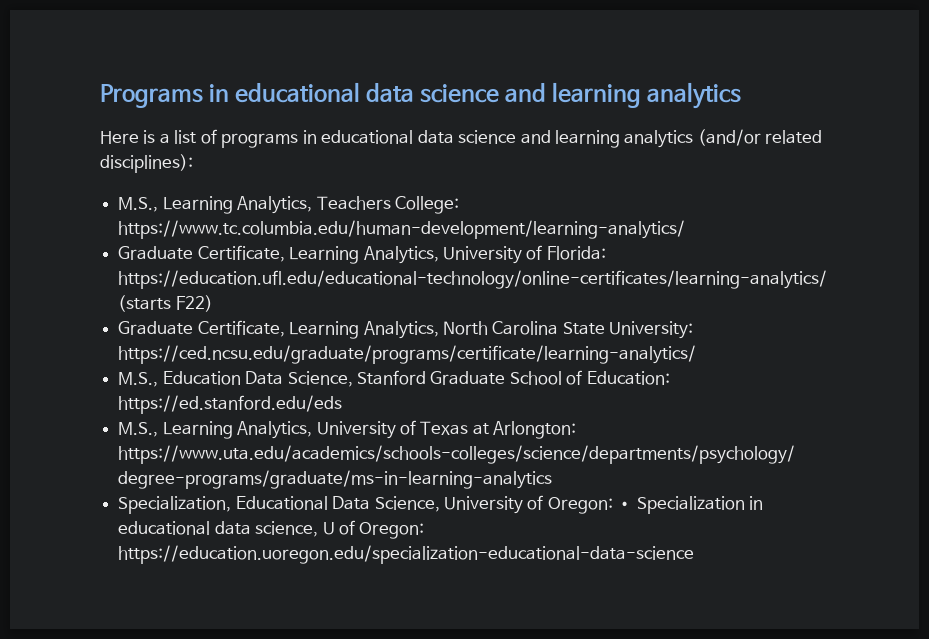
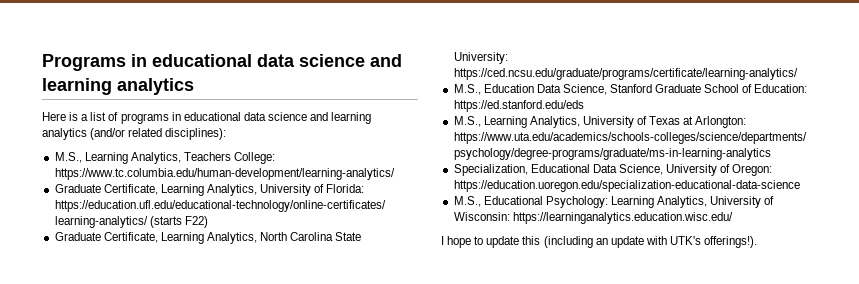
[617,496,764,514] [118,520,425,539] [118,545,695,564] • Specialization in educational data science, U of Oregon: https://education.uoregon.edu/specialization-educational-data-science -> [453,180,800,192] [453,196,775,208] [453,212,733,224] [441,236,758,248] https://education.uoregon.edu/specialization-educational-data-science // M.S., Educational Psychology: Learning Analytics, University of Wisconsin: https://learninganalytics.education.wisc.edu/ // I hope to update this (including an update with UTK's offerings!).

